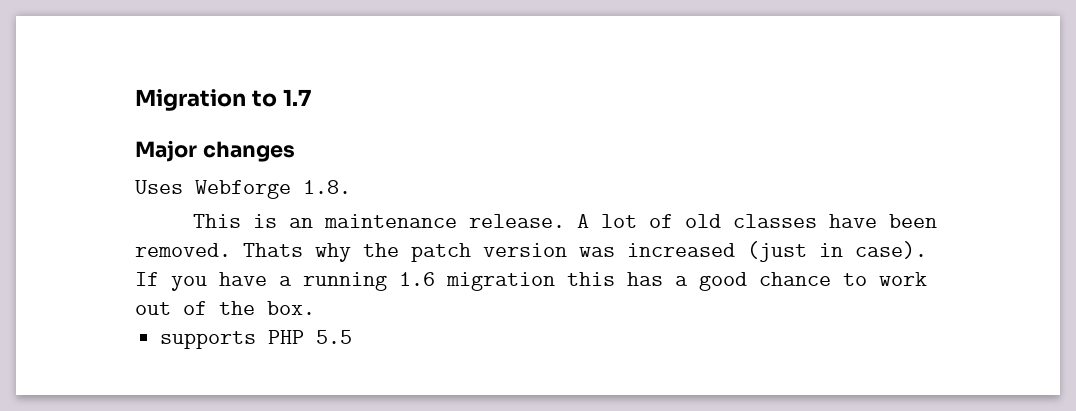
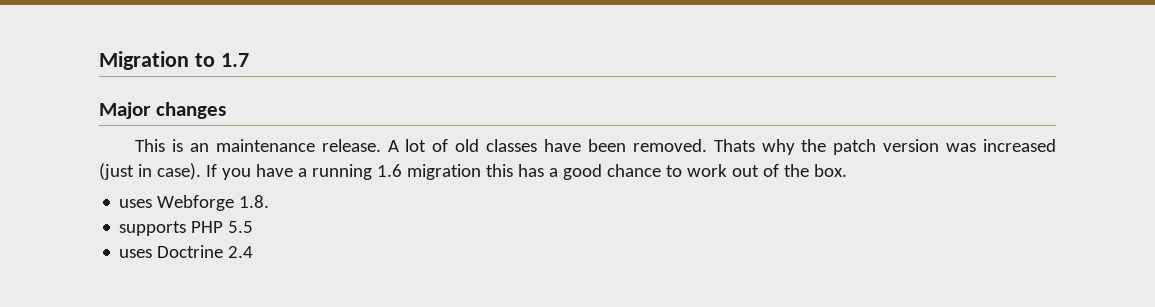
[135,180,351,199] // Uses Webforge 1.8. -> (226, 110) none
(315, 308) none -> [119,195,270,211] // uses Webforge 1.8.
(353, 337) none -> [119,245,254,258] // uses Doctrine 2.4

